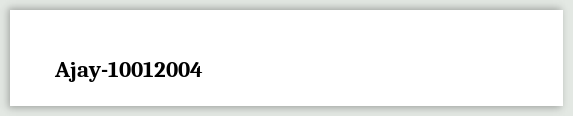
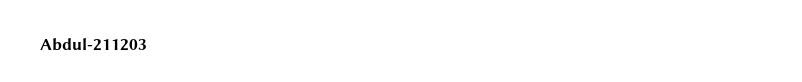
[54,61,203,82] Ajay-10012004 -> [40,38,147,51] Abdul-211203

